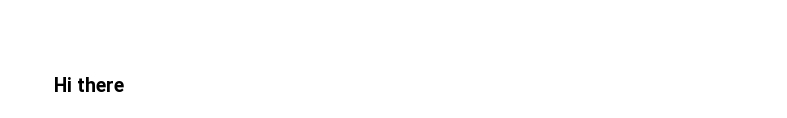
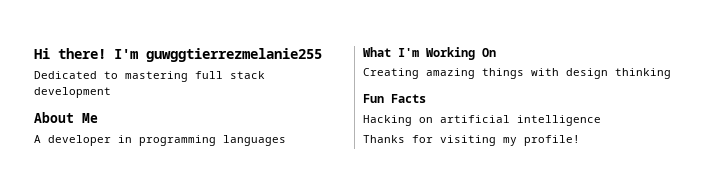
[77,77,125,92] there -> [58,48,322,62] [34,71,265,82] [34,87,111,98] [34,112,98,123] [34,135,286,146] [363,47,496,60] [363,68,671,79] [363,94,426,103] [363,115,601,126] [363,135,580,146] there! I'm guwggtierrezmelanie255 // Dedicated to mastering full stack development // About Me // A developer in programming languages // What I'm Working On // Creating amazing things with design thinking // Fun Facts // Hacking on artificial intelligence // Thanks for visiting my profile!

